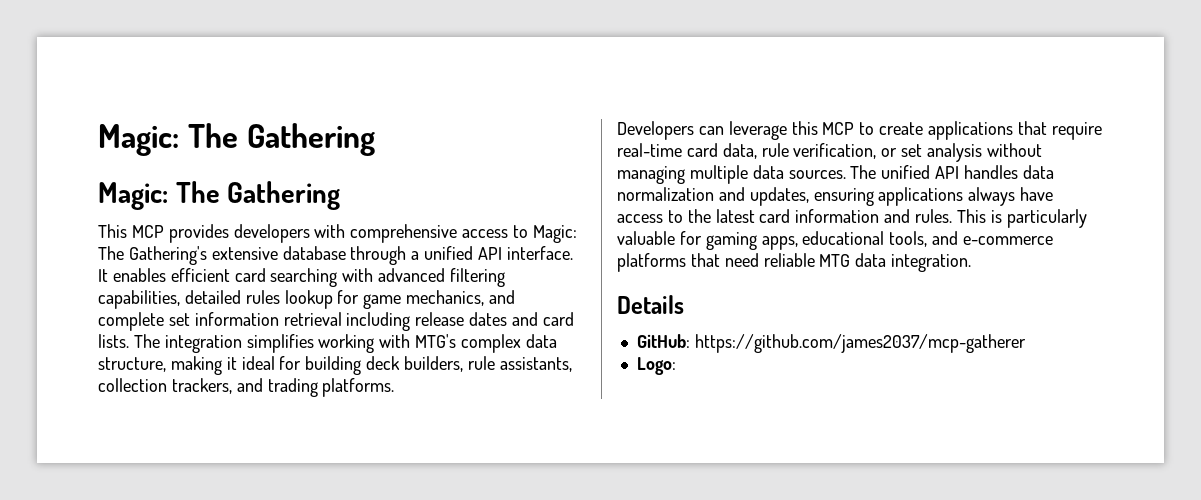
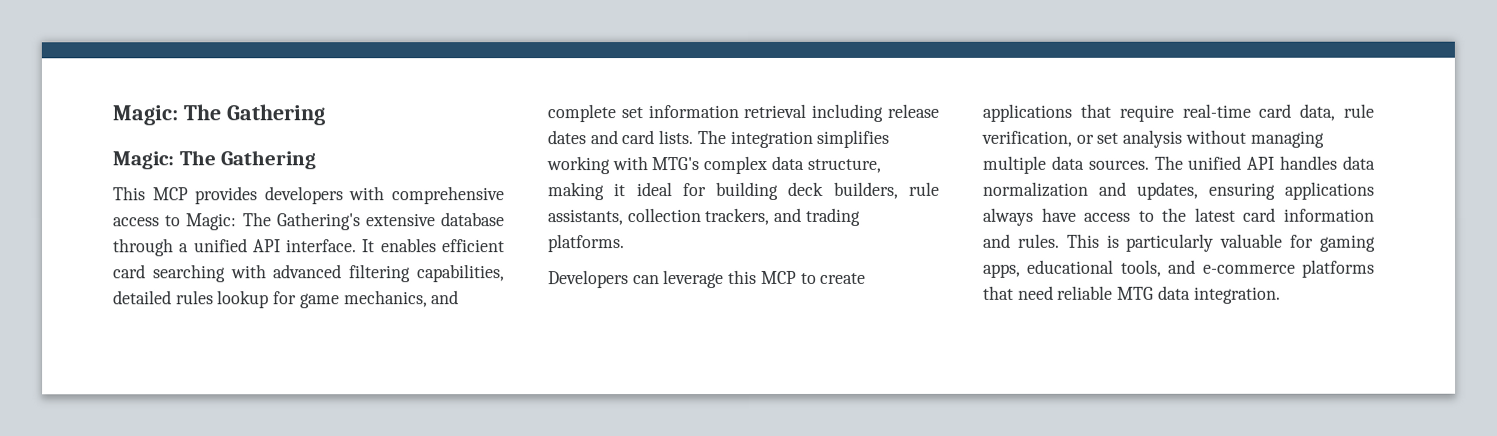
[617,295,684,314] [636,334,1026,353] [636,357,676,375] // Details // GitHub: https://github.com/james2037/mcp-gatherer // Logo: -> (1281, 295) none

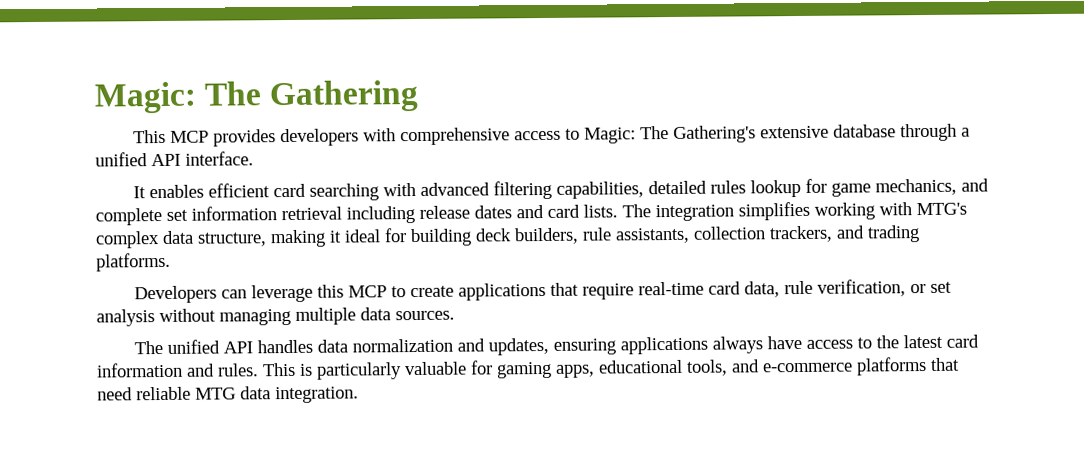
[112,104,325,126] [112,150,317,170] Magic: The Gathering // Magic: The Gathering -> [94,79,420,114] Magic: The Gathering
(358, 246) none -> (254, 158) //
(1149, 164) none -> (455, 315) //

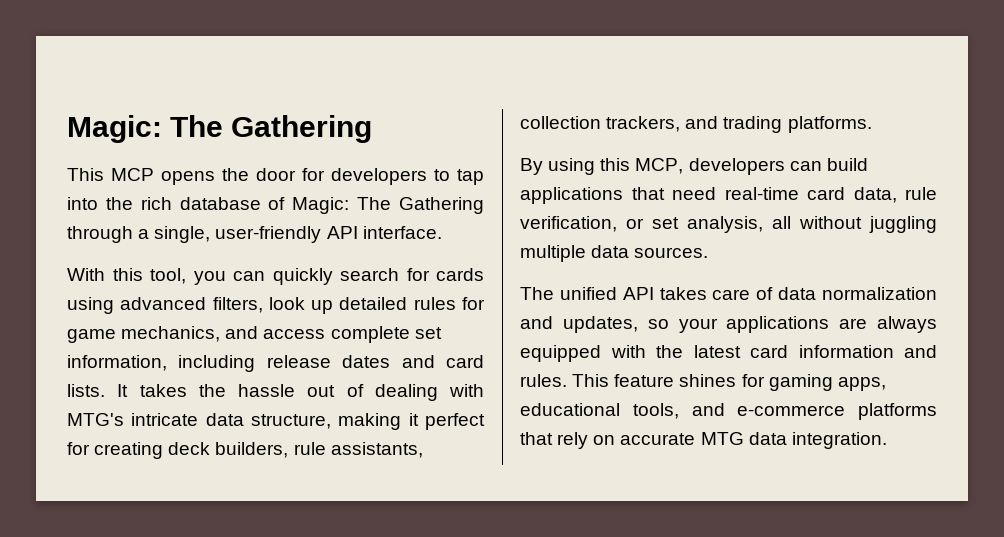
[212,123,970,147] [95,151,254,167] [132,180,644,201] provides developers with comprehensive access to Magic: The Gathering's extensive database through a unified API interface. // It enables efficient card searching with advanced filtering capabilities, -> [161,168,484,185] [67,197,484,214] [67,226,442,243] [67,268,484,285] [67,297,334,314] opens the door for developers to tap into the rich database of Magic: The Gathering through a single, user-friendly API interface. // With this tool, you can quickly search for cards using advanced filters, look up
[749,179,801,198] lookup -> (456, 303) none
(989, 185) none -> [263,329,326,339] access
[191,206,342,221] information retrieval -> [67,355,167,371] information,
[622,201,875,222] The integration simplifies working -> [117,384,438,401] It takes the hassle out of dealing
[95,231,160,249] complex -> [131,413,199,426] intricate
[344,228,472,247] ideal for building -> [424,413,485,430] [67,442,164,459] perfect for creating
[133,284,454,304] Developers can leverage this MCP to create -> [520,158,868,175] By using this MCP, developers can build
[581,283,634,300] require -> [672,187,716,200] need
[96,308,291,327] analysis without managing -> [687,216,937,233] analysis, all without juggling
[256,339,313,354] handles -> [659,287,774,300] takes care of
[552,335,872,355] ensuring applications always have access to -> [647,316,937,333] [520,345,646,362] so your applications are always equipped with
[299,361,467,380] is particularly valuable -> [614,374,737,387] feature shines
[97,386,191,401] need reliable -> [557,432,696,449] rely on accurate

